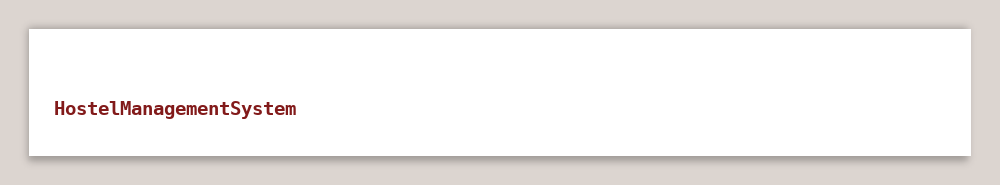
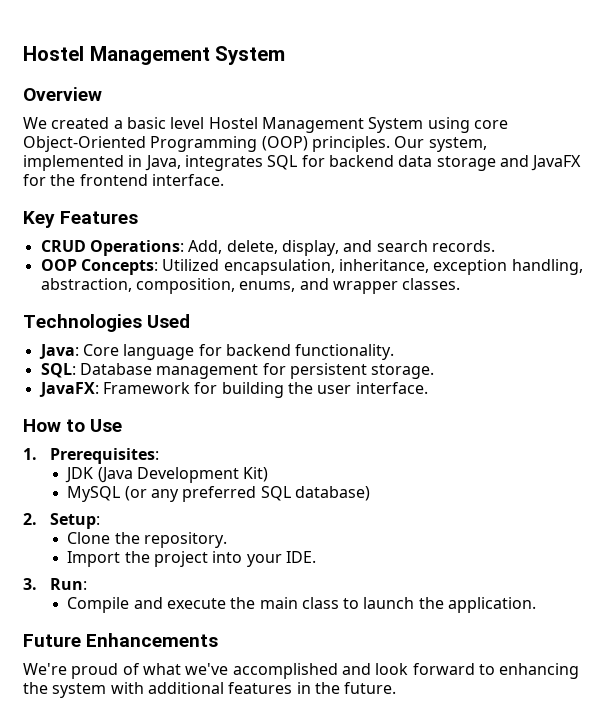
[54,101,296,119] HostelManagementSystem -> [23,46,286,65] [23,87,102,101] [23,117,508,133] [23,136,487,152] [23,155,582,171] [23,174,224,186] [23,211,139,228] [40,240,495,256] [40,259,583,275] [40,278,461,294] [23,314,191,332] [38,344,395,360] [40,363,435,379] [38,382,428,398] [23,419,123,432] [23,448,159,464] [65,467,269,483] [67,486,370,502] [23,513,100,529] [67,532,227,548] [67,551,316,567] [23,578,87,590] [67,597,537,613] [23,633,219,647] [23,663,580,679] [23,682,397,698] Hostel Management System // Overview // We created a basic level Hostel Management System using core Object-Oriented Programming (OOP) principles. Our system, implemented in Java, integrates SQL for backend data storage and JavaFX for the frontend interface. // Key Features // CRUD Operations: Add, delete, display, and search records. // OOP Concepts: Utilized encapsulation, inheritance, exception handling, abstraction, composition, enums, and wrapper classes. // Technologies Used // Java: Core language for backend functionality. // SQL: Database management for persistent storage. // JavaFX: Framework for building the user interface. // How to Use // 1. Prerequisites: // JDK (Java Development Kit) // MySQL (or any preferred SQL database) // 2. Setup: // Clone the repository. // Import the project into your IDE. // 3. Run: // Compile and execute the main class to launch the application. // Future Enhancements // We're proud of what we've accomplished and look forward to enhancing the system with additional features in the future.

